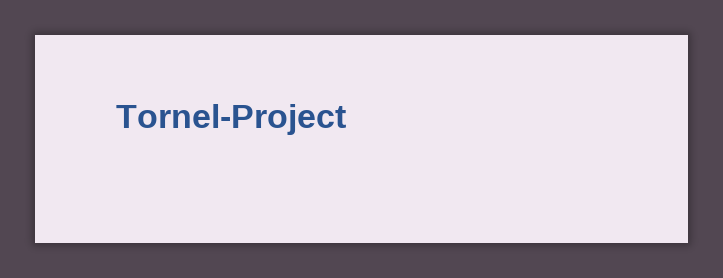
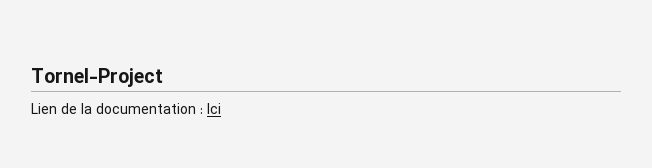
(346, 119) none -> [31,103,221,114] // Lien de la documentation : Ici

